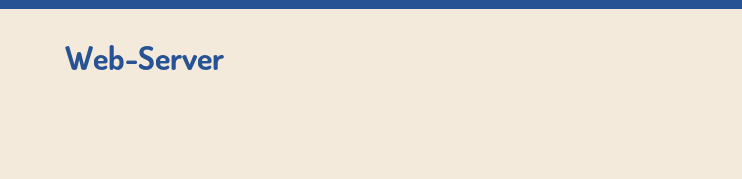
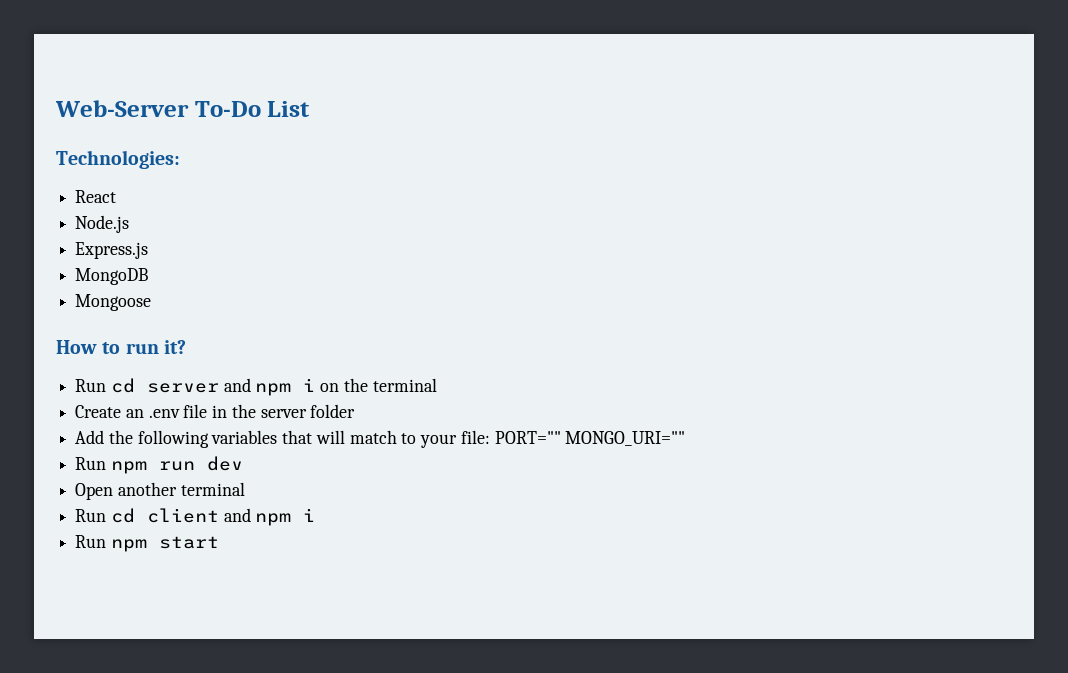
(224, 57) none -> [194,101,311,117] [56,150,180,169] [75,190,117,203] [75,215,130,233] [75,242,149,259] [75,268,149,285] [75,294,152,311] [56,340,186,354] [75,378,437,396] [75,404,356,418] [75,430,686,448] [75,456,243,474] [75,482,245,500] [75,508,316,526] [75,535,219,552] To-Do List // Technologies: // React // Node.js // Express.js // MongoDB // Mongoose // How to run it? // Run cd server and npm i on the terminal // Create an .env file in the server folder // Add the following variables that will match to your file: PORT="" MONGO_URI="" // Run npm run dev // Open another terminal // Run cd client and npm i // Run npm start

